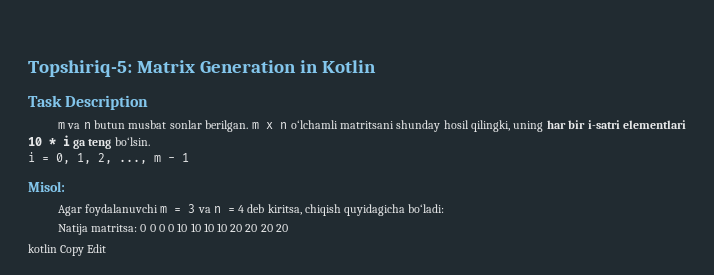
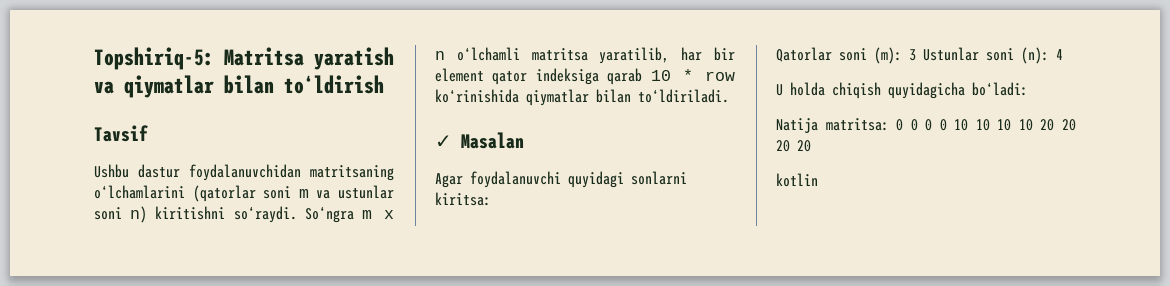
[136,60,376,73] [28,95,149,110] [57,120,687,132] [28,135,150,149] [28,152,189,164] [28,181,65,192] [57,204,235,216] Matrix Generation in Kotlin // Task Description // m va n butun musbat sonlar berilgan. m x n o‘lchamli matritsani shunday hosil qilingki, uning har bir i-satri elementlari 10 * i ga teng bo‘lsin. // i = 0, 1, 2, ..., m - 1 // Misol: // Agar foydalanuvchi m = 3 va n = -> [224,47,394,70] [94,75,384,98] [94,125,148,142] [94,164,394,181] [94,185,394,202] [94,206,394,223] [435,47,735,64] [435,68,735,85] [435,89,729,106] [435,132,524,149] [435,171,687,188] [435,192,491,206] [776,47,1049,64] Matritsa yaratish va qiymatlar bilan to‘ldirish // Tavsif // Ushbu dastur foydalanuvchidan matritsaning o‘lchamlarini (qatorlar soni m va ustunlar soni n) kiritishni so‘raydi. So‘ngra m x n o‘lchamli matritsa yaratilib, har bir element qator indeksiga qarab 10 * row ko‘rinishida qiymatlar bilan to‘ldiriladi. // ✓ Masalan // Agar foydalanuvchi quyidagi sonlarni kiritsa: // Qatorlar soni (m): 3 Ustunlar soni (n):
[247,204,302,215] deb kiritsa, -> [776,82,825,96] // U holda
[60,244,107,256] Copy Edit -> (818, 180) none

